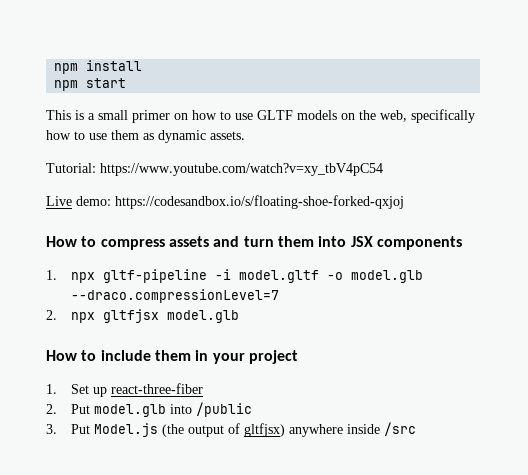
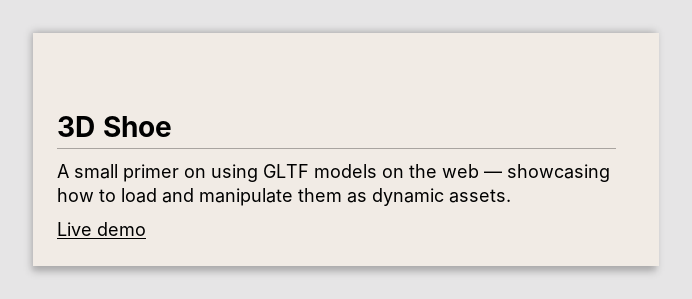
[54,60,143,74] [54,78,127,91] [46,109,475,123] [46,130,107,140] npm install // npm start // This is a small primer on how to use GLTF models on the web, specifically how to use -> [57,116,172,137] [57,164,610,182] [57,188,293,206] 3D Shoe // A small primer on using GLTF models on the web — showcasing how to load and manipulate
[46,163,383,176] // Tutorial: https://www.youtube.com/watch?v=xy_tbV4pC54 -> (511, 196) none
[76,195,404,209] [46,236,462,250] [46,269,424,283] [71,289,280,303] [46,309,240,323] [46,350,298,364] [46,383,204,397] [46,402,253,417] [46,422,417,437] demo: https://codesandbox.io/s/floating-shoe-forked-qxjoj // How to compress assets and turn them into JSX components // 1. npx gltf-pipeline -i model.gltf -o model.glb --draco.compressionLevel=7 // 2. npx gltfjsx model.glb // How to include them in your project // 1. Set up react-three-fiber // 2. Put model.glb into /public // 3. Put Model.js (the output of gltfjsx) anywhere inside /src -> [97,222,146,236] demo

